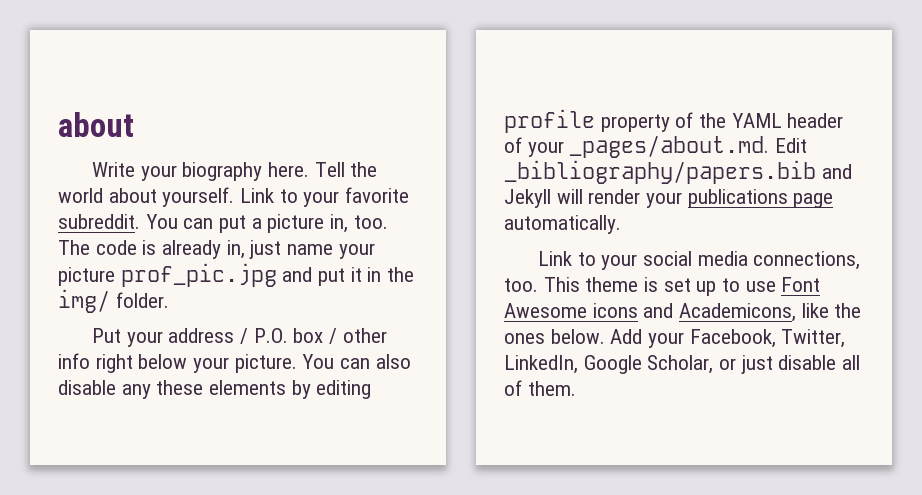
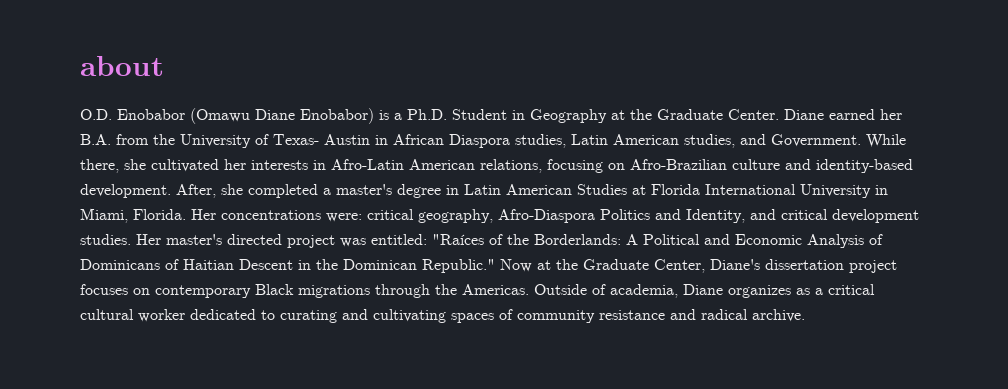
[92,162,378,181] [58,187,410,207] [58,214,388,233] [58,240,375,259] [58,263,415,287] [58,289,169,313] [92,328,387,347] [58,353,411,373] [58,380,372,399] [504,109,844,133] [504,135,808,158] [504,160,852,184] [504,189,834,208] [504,215,621,234] [538,251,861,270] [504,277,821,296] [504,303,862,322] [504,329,846,348] [504,355,861,374] [504,380,576,396] Write your biography here. Tell the world about yourself. Link to your favorite subreddit. You can put a picture in, too. The code is already in, just name your picture prof_pic.jpg and put it in the img/ folder. // Put your address / P.O. box / other info right below your picture. You can also disable any these elements by editing profile property of the YAML header of your _pages/about.md. Edit _bibliography/papers.bib and Jekyll will render your publications page automatically. // Link to your social media connections, too. This theme is set up to use Font Awesome icons and Academicons, like the ones below. Add your Facebook, Twitter, LinkedIn, Google Scholar, or just disable all of them. -> [80,108,902,124] [80,134,906,148] [80,159,913,173] [80,184,888,198] [80,208,919,223] [80,234,883,248] [80,259,897,273] [80,284,875,298] [80,309,805,323] O.D. Enobabor (Omawu Diane Enobabor) is a Ph.D. Student in Geography at the Graduate Center. Diane earned her B.A. from the University of Texas- Austin in African Diaspora studies, Latin American studies, and Government. While there, she cultivated her interests in Afro-Latin American relations, focusing on Afro-Brazilian culture and identity-based development. After, she completed a master's degree in Latin American Studies at Florida International University in Miami, Florida. Her concentrations were: critical geography, Afro-Diaspora Politics and Identity, and critical development studies. Her master's directed project was entitled: "Raíces of the Borderlands: A Political and Economic Analysis of Dominicans of Haitian Descent in the Dominican Republic." Now at the Graduate Center, Diane's dissertation project focuses on contemporary Black migrations through the Americas. Outside of academia, Diane organizes as a critical cultural worker dedicated to curating and cultivating spaces of community resistance and radical archive.

